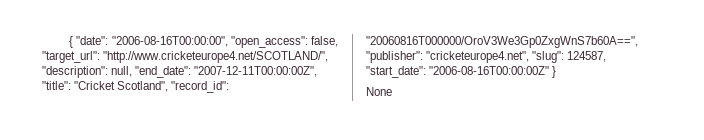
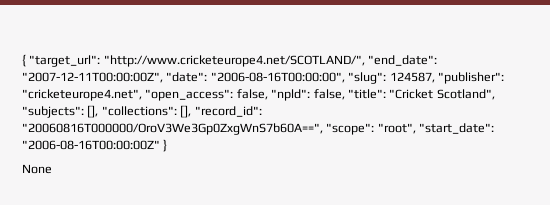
[76,36,338,48] [42,51,329,63] [42,66,318,78] [42,81,230,93] [366,36,638,48] [366,51,607,63] "date": "2006-08-16T00:00:00", "open_access": false, "target_url": "http://www.cricketeurope4.net/SCOTLAND/", "description": null, "end_date": "2007-12-11T00:00:00Z", "title": "Cricket Scotland", "record_id": "20060816T000000/OroV3We3Gp0ZxgWnS7b60A==", "publisher": "cricketeurope4.net", "slug": 124587, -> [29,55,438,67] [22,72,504,84] [22,89,495,101] [22,105,262,118] [22,123,416,135] "target_url": "http://www.cricketeurope4.net/SCOTLAND/", "end_date": "2007-12-11T00:00:00Z", "date": "2006-08-16T00:00:00", "slug": 124587, "publisher": "cricketeurope4.net", "open_access": false, "npld": false, "title": "Cricket Scotland", "subjects": [], "collections": [], "record_id": "20060816T000000/OroV3We3Gp0ZxgWnS7b60A==", "scope": "root",

